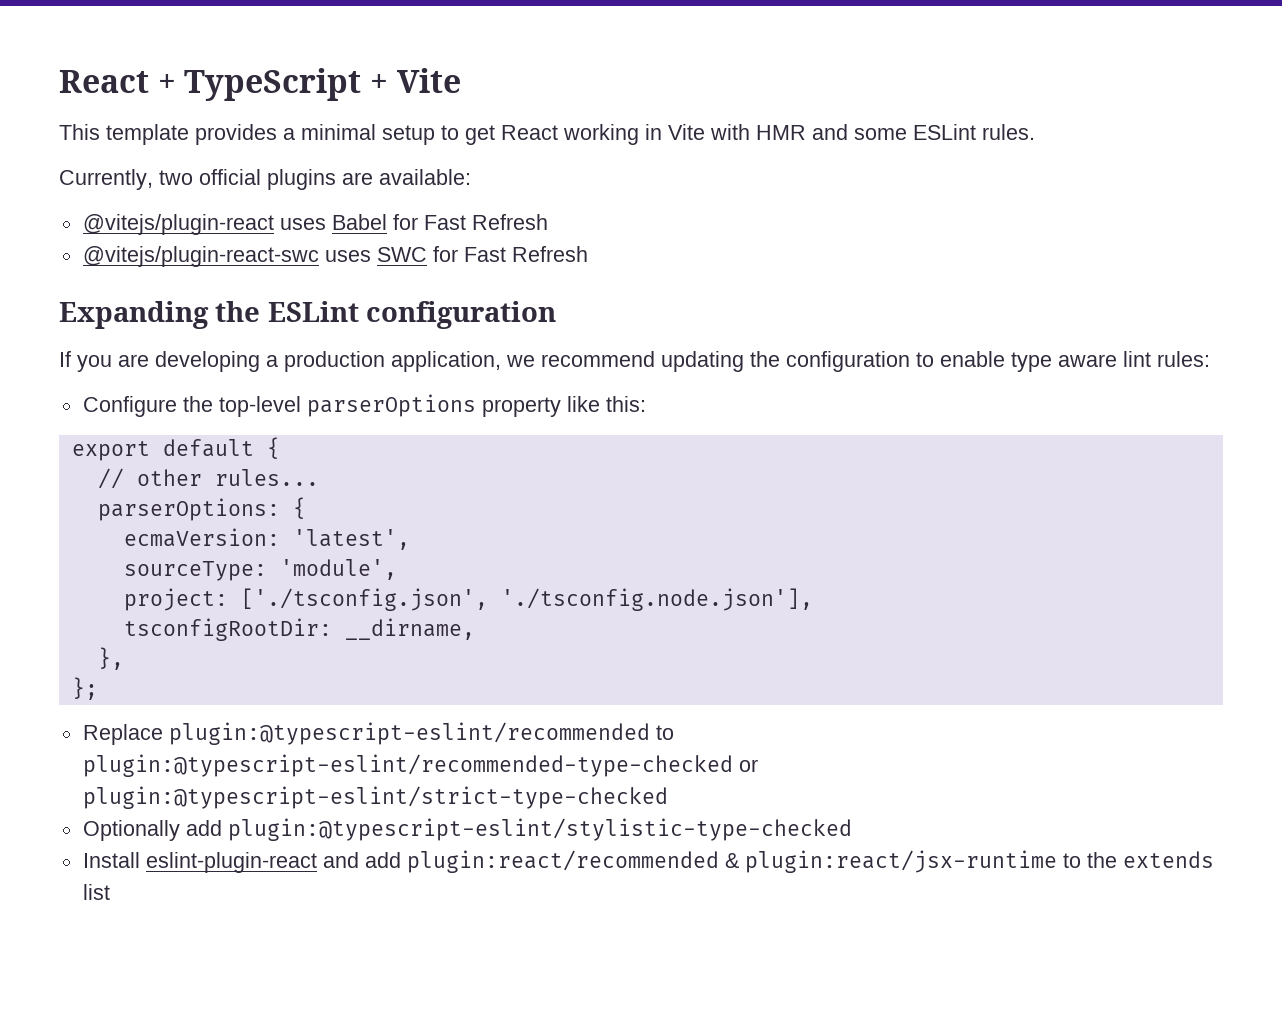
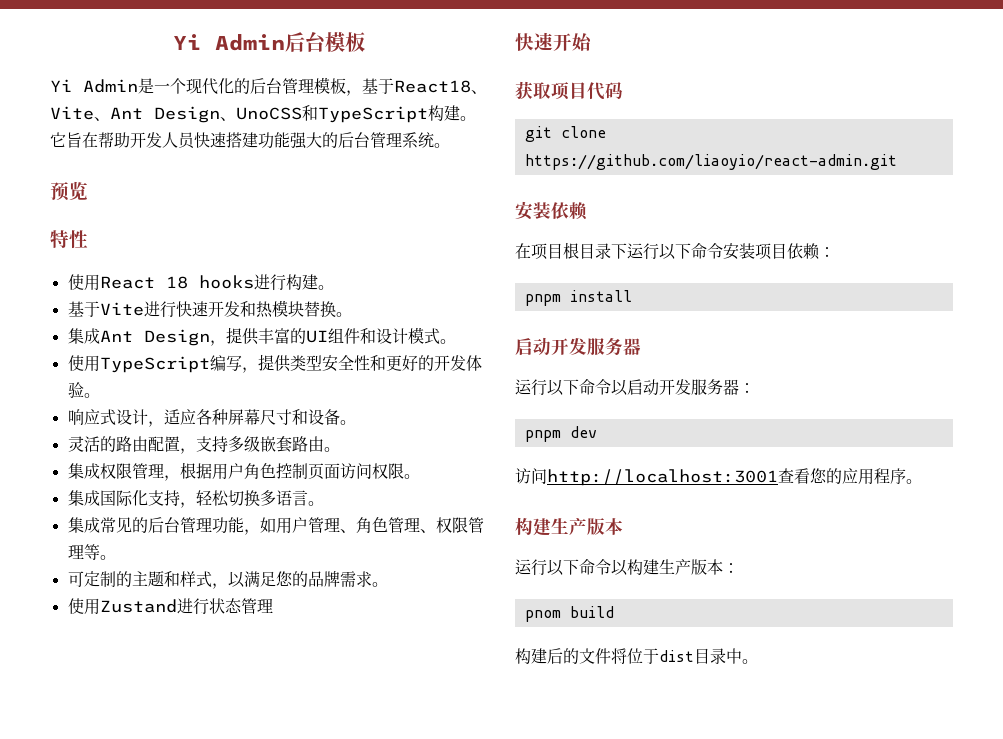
[59,68,461,101] [59,124,1035,145] [59,169,471,190] [82,214,548,235] [82,246,588,267] [59,301,557,329] [59,351,1210,372] [82,394,646,417] [71,437,280,461] [97,468,319,489] [97,497,306,521] [123,528,410,550] [123,559,397,581] [123,588,813,611] [123,618,475,641] [97,647,124,670] [71,677,98,700] [82,722,674,745] [82,754,758,777] [82,786,668,809] [82,818,852,841] [82,850,1214,873] [82,884,110,900] React + TypeScript + Vite // This template provides a minimal setup to get React working in Vite with HMR and some ESLint rules. // Currently, two official plugins are available: // @vitejs/plugin-react uses Babel for Fast Refresh // @vitejs/plugin-react-swc uses SWC for Fast Refresh // Expanding the ESLint configuration // If you are developing a production application, we recommend updating the configuration to enable type aware lint rules: // Configure the top-level parserOptions property like this: // export default { // // other rules... // parserOptions: { // ecmaVersion: 'latest', // sourceType: 'module', // project: ['./tsconfig.json', './tsconfig.node.json'], // tsconfigRootDir: __dirname, // }, // }; // Replace plugin:@typescript-eslint/recommended to plugin:@typescript-eslint/recommended-type-checked or plugin:@typescript-eslint/strict-type-checked // Optionally add plugin:@typescript-eslint/stylistic-type-checked // Install eslint-plugin-react and add plugin:react/recommended & plugin:react/jsx-runtime to the extends list -> [173,32,365,52] [50,77,487,96] [50,105,476,123] [50,132,450,149] [50,181,88,201] [50,230,88,249] [67,274,334,291] [67,300,352,318] [67,327,456,346] [67,354,482,373] [67,382,100,398] [67,409,356,427] [67,436,340,454] [67,462,420,481] [67,490,324,508] [67,517,484,535] [67,544,116,560] [67,571,388,589] [67,598,273,615] [515,32,592,51] [515,81,623,100] [524,126,606,142] [524,154,897,170] [515,201,588,220] [515,242,835,260] [524,290,632,306] [515,337,641,356] [515,379,755,396] [524,426,597,442] [515,468,922,486] [515,517,623,536] [515,559,739,576] [524,606,614,622] [515,648,758,664] Yi Admin后台模板 // Yi Admin是一个现代化的后台管理模板，基于React18、Vite、Ant Design、UnoCSS和TypeScript构建。它旨在帮助开发人员快速搭建功能强大的后台管理系统。 // 预览 // 特性 // 使用React 18 hooks进行构建。 // 基于Vite进行快速开发和热模块替换。 // 集成Ant Design，提供丰富的UI组件和设计模式。 // 使用TypeScript编写，提供类型安全性和更好的开发体验。 // 响应式设计，适应各种屏幕尺寸和设备。 // 灵活的路由配置，支持多级嵌套路由。 // 集成权限管理，根据用户角色控制页面访问权限。 // 集成国际化支持，轻松切换多语言。 // 集成常见的后台管理功能，如用户管理、角色管理、权限管理等。 // 可定制的主题和样式，以满足您的品牌需求。 // 使用Zustand进行状态管理 // 快速开始 // 获取项目代码 // git clone https://github.com/liaoyio/react-admin.git // 安装依赖 // 在项目根目录下运行以下命令安装项目依赖： // pnpm install // 启动开发服务器 // 运行以下命令以启动开发服务器： // pnpm dev // 访问http://localhost:3001查看您的应用程序。 // 构建生产版本 // 运行以下命令以构建生产版本： // pnom build // 构建后的文件将位于dist目录中。

